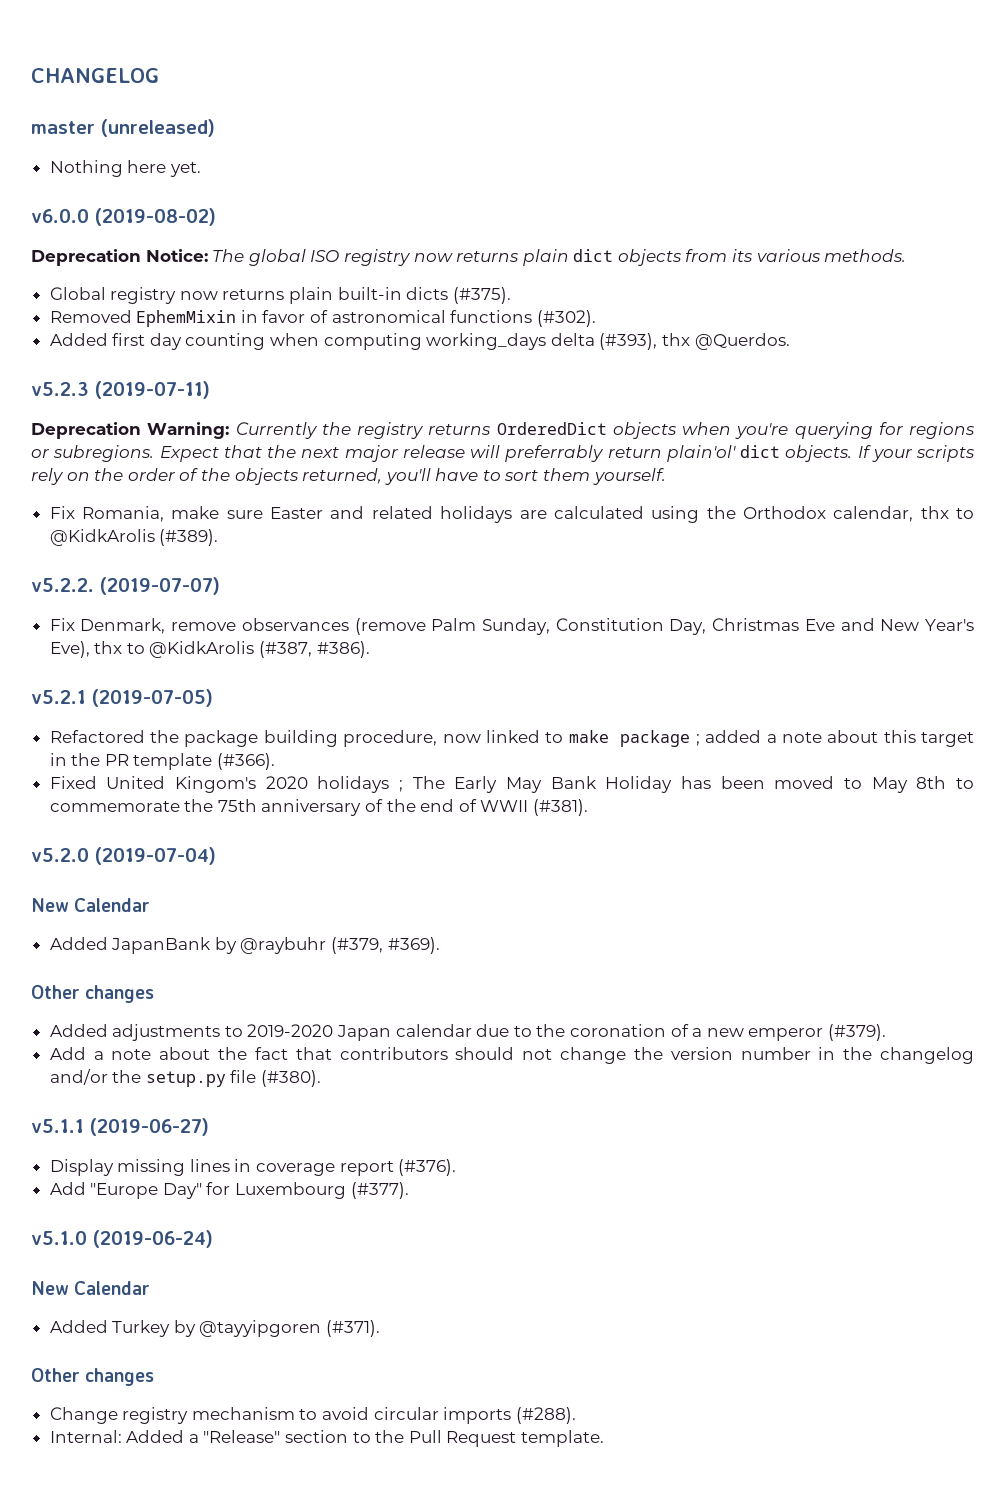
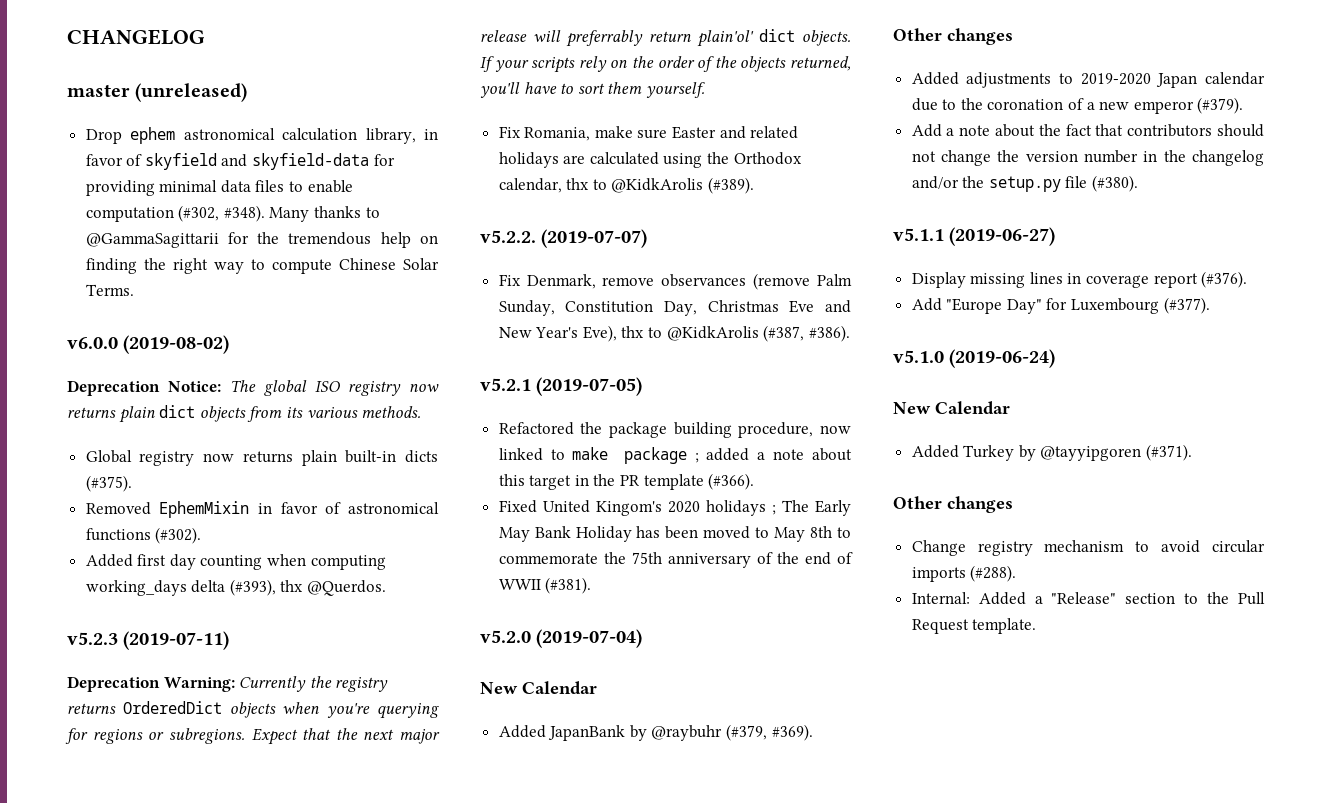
[49,160,201,177] Nothing here yet. -> [85,127,438,144] [85,153,395,170] [85,180,353,196] [85,205,380,222] [85,232,438,248] [85,258,439,274] [85,284,134,296] Drop ephem astronomical calculation library, in favor of skyfield and skyfield-data for providing minimal data files to enable computation (#302, #348). Many thanks to @GammaSagittarii for the tremendous help on finding the right way to compute Chinese Solar Terms.

